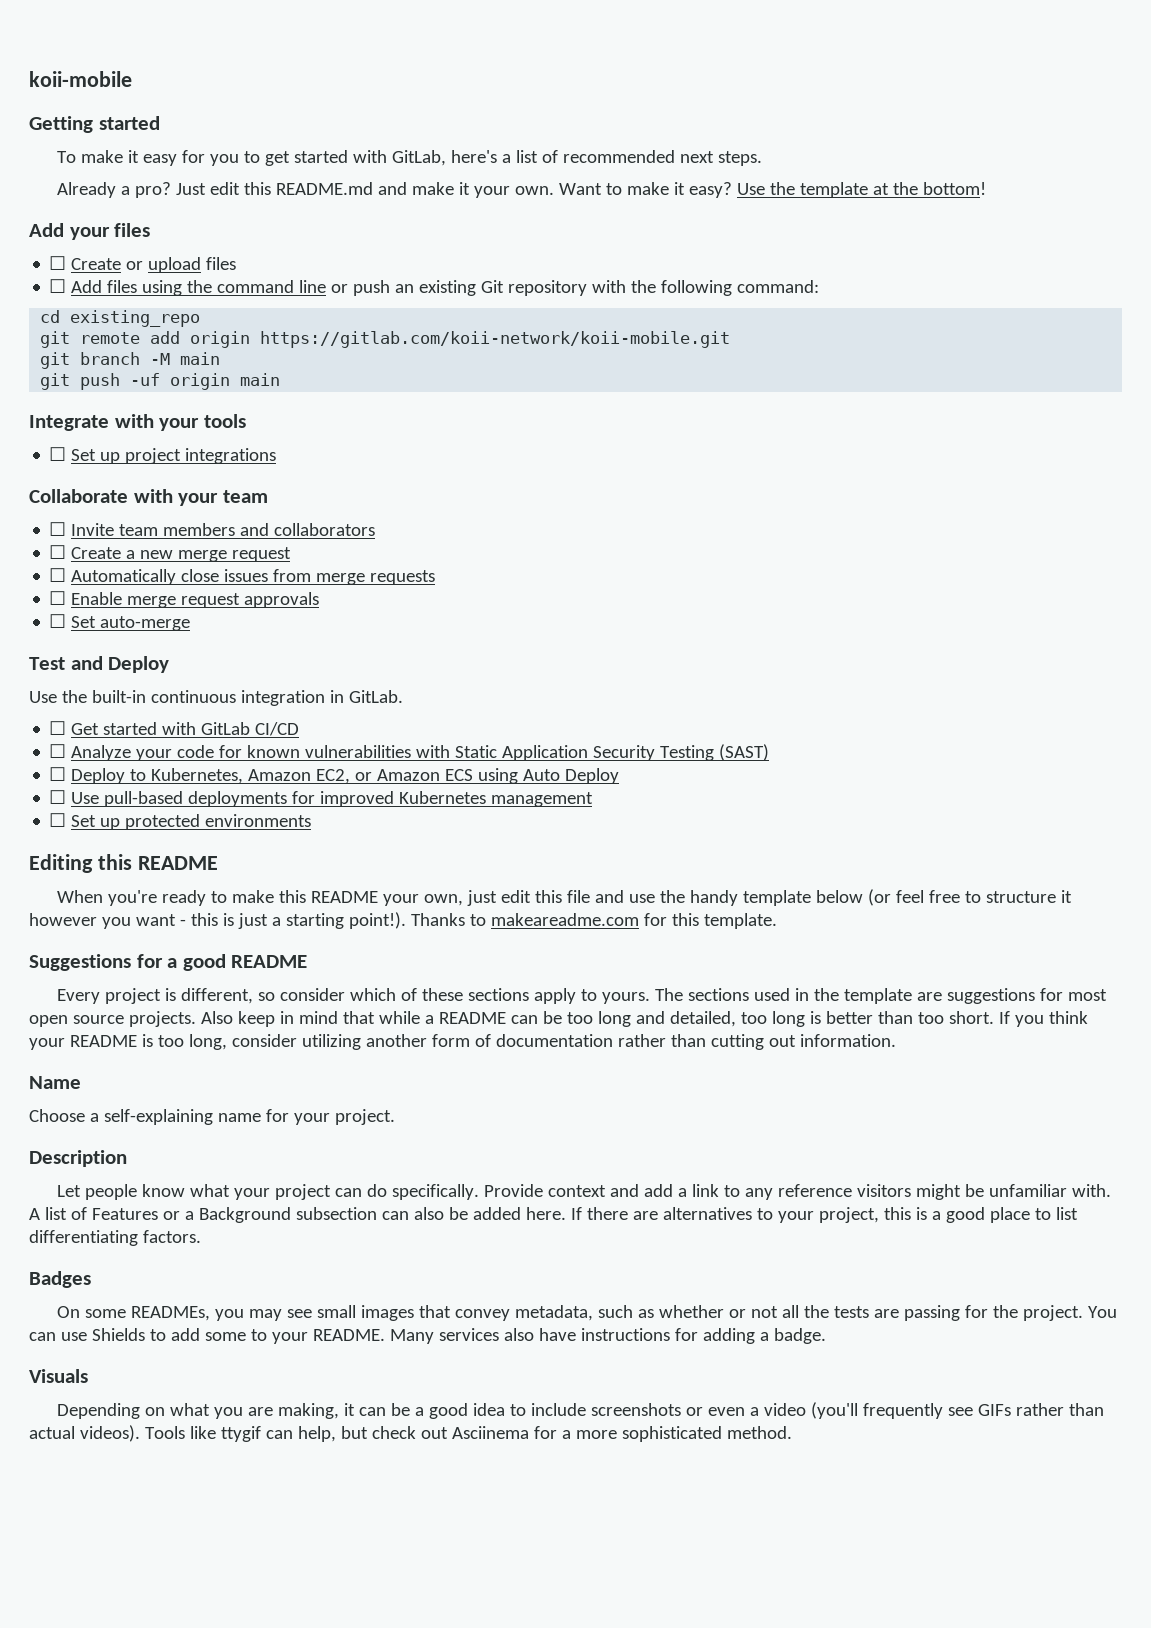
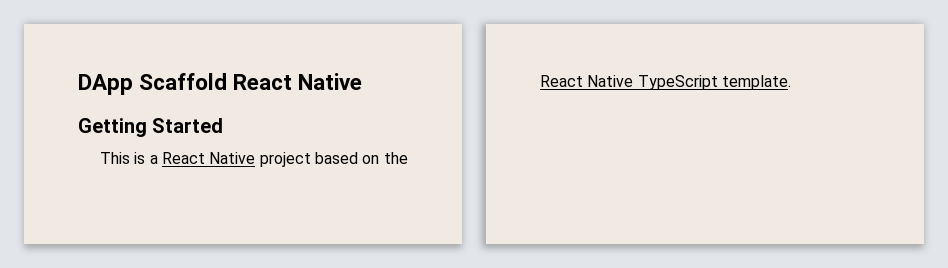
[29,71,132,87] [29,116,160,133] [57,150,763,166] [57,182,987,198] [29,223,151,240] [49,256,237,273] [49,279,820,296] [40,310,201,327] [40,331,731,348] [40,352,221,369] [40,373,281,390] [29,414,246,431] [49,447,277,464] [29,489,268,506] [49,522,376,536] [49,545,292,562] [49,568,436,585] [49,591,320,608] [49,614,191,631] [29,656,170,673] [29,690,403,706] [49,721,300,736] [49,744,770,761] [49,767,620,784] [49,790,594,807] [49,813,312,830] [29,854,218,873] [57,889,1073,906] [29,912,777,929] [29,954,308,971] [57,988,1108,1004] [29,1011,1088,1027] [29,1034,896,1050] [29,1076,81,1089] [29,1109,395,1125] [29,1150,127,1167] [57,1184,1112,1200] [29,1207,1078,1223] [29,1230,201,1246] [29,1271,91,1288] [57,1305,1118,1321] [29,1328,826,1344] [29,1369,88,1383] [57,1402,1105,1419] [29,1425,792,1442] koii-mobile // Getting started // To make it easy for you to get started with GitLab, here's a list of recommended next steps. // Already a pro? Just edit this README.md and make it your own. Want to make it easy? Use the template at the bottom! // Add your files // ☐ Create or upload files // ☐ Add files using the command line or push an existing Git repository with the following command: // cd existing_repo // git remote add origin https://gitlab.com/koii-network/koii-mobile.git // git branch -M main // git push -uf origin main // Integrate with your tools // ☐ Set up project integrations // Collaborate with your team // ☐ Invite team members and collaborators // ☐ Create a new merge request // ☐ Automatically close issues from merge requests // ☐ Enable merge request approvals // ☐ Set auto-merge // Test and Deploy // Use the built-in continuous integration in GitLab. // ☐ Get started with GitLab CI/CD // ☐ Analyze your code for known vulnerabilities with Static Application Security Testing (SAST) // ☐ Deploy to Kubernetes, Amazon EC2, or Amazon ECS using Auto Deploy // ☐ Use pull-based deployments for improved Kubernetes management // ☐ Set up protected environments // Editing this README // When you're ready to make this README your own, just edit this file and use the handy template below (or feel free to structure it however you want - this is just a starting point!). Thanks to makeareadme.com for this template. // Suggestions for a good README // Every project is different, so consider which of these sections apply to yours. The sections used in the template are suggestions for most open source projects. Also keep in mind that while a README can be too long and detailed, too long is better than too short. If you think your README is too long, consider utilizing another form of documentation rather than cutting out information. // Name // Choose a self-explaining name for your project. // Description // Let people know what your project can do specifically. Provide context and add a link to any reference visitors might be unfamiliar with. A list of Features or a Background subsection can also be added here. If there are alternatives to your project, this is a good place to list differentiating factors. // Badges // On some READMEs, you may see small images that convey metadata, such as whether or not all the tests are passing for the project. You can use Shields to add some to your README. Many services also have instructions for adding a badge. // Visuals // Depending on what you are making, it can be a good idea to include screenshots or even a video (you'll frequently see GIFs rather than actual videos). Tools like ttygif can help, but check out Asciinema for a more sophisticated method. -> [78,73,363,95] [78,118,224,137] [99,152,408,167] [540,75,791,90] DApp Scaffold React Native // Getting Started // This is a React Native project based on the React Native TypeScript template.

